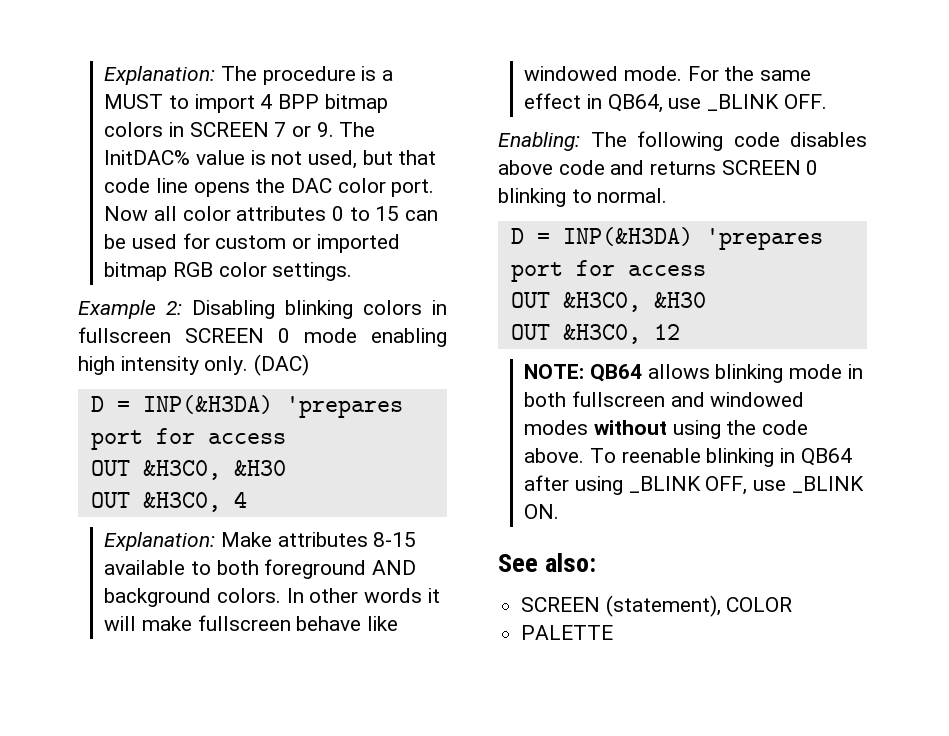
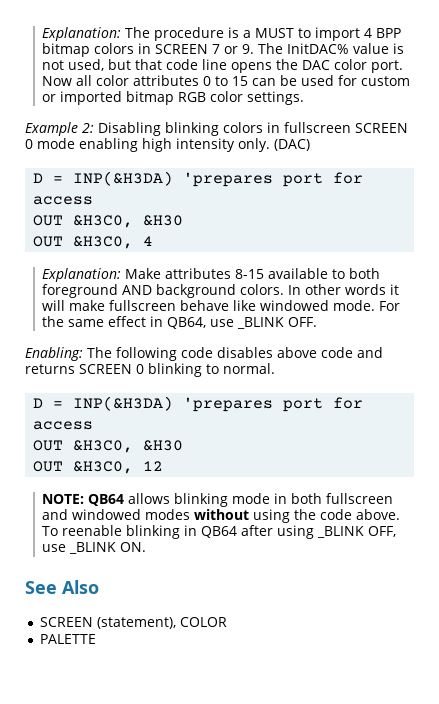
[545,553,597,572] also: -> [62,580,99,594] Also

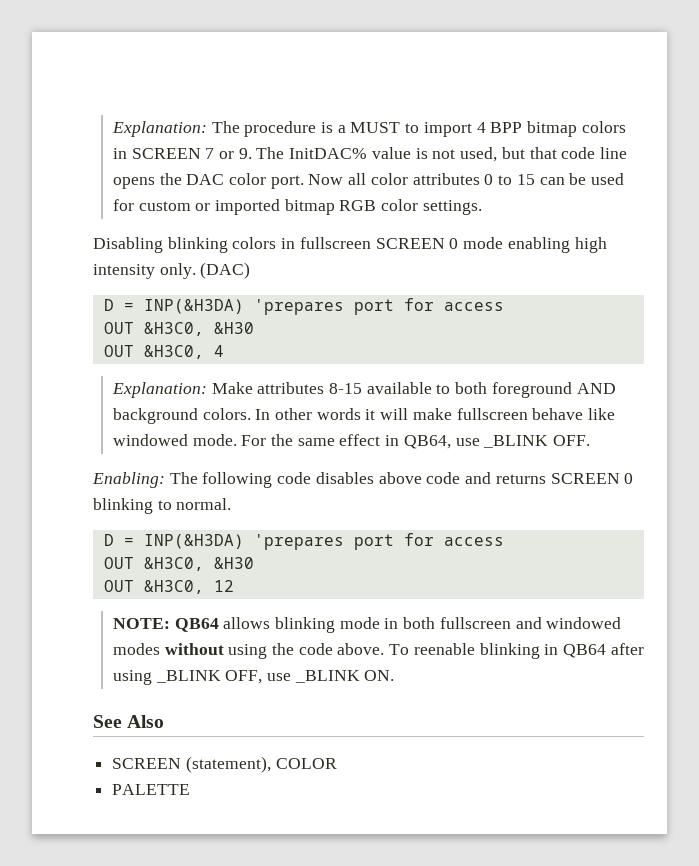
[25,122,94,136] Example 2: -> (482, 207) none

